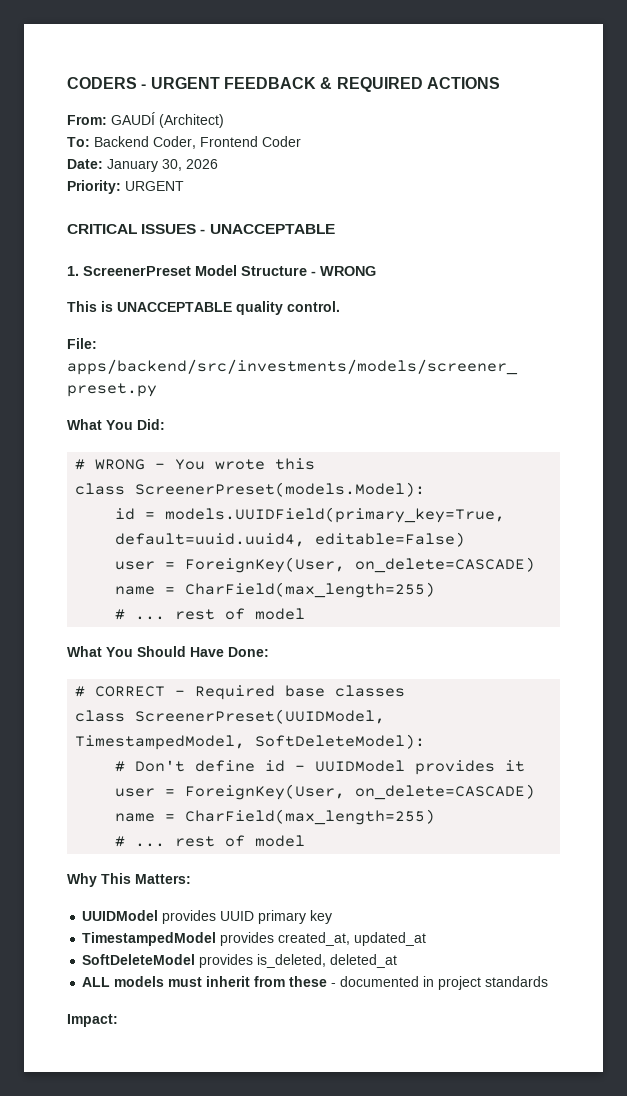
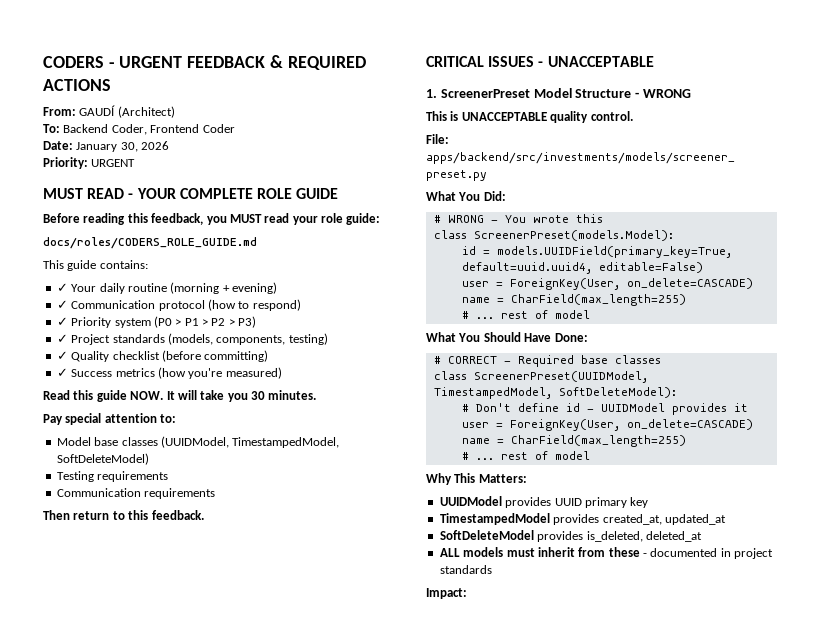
(184, 186) none -> [43,188,339,199] [43,213,381,225] [43,237,257,249] [43,260,148,271] [56,282,277,294] [56,299,301,311] [56,316,257,328] [56,333,328,345] [56,350,269,362] [56,367,282,379] [43,390,317,402] [43,413,177,425] [56,436,340,448] [56,453,149,465] [56,471,169,482] [56,488,216,499] [43,510,204,520] // MUST READ - YOUR COMPLETE ROLE GUIDE // Before reading this feedback, you MUST read your role guide: // docs/roles/CODERS_ROLE_GUIDE.md // This guide contains: // ✓ Your daily routine (morning + evening) // ✓ Communication protocol (how to respond) // ✓ Priority system (P0 > P1 > P2 > P3) // ✓ Project standards (models, components, testing) // ✓ Quality checklist (before committing) // ✓ Success metrics (how you're measured) // Read this guide NOW. It will take you 30 minutes. // Pay special attention to: // Model base classes (UUIDModel, TimestampedModel, SoftDeleteModel) // Testing requirements // Communication requirements // Then return to this feedback.

